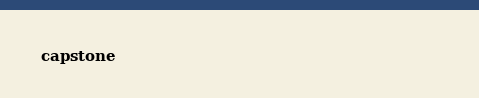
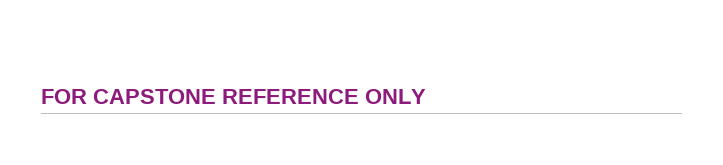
[41,51,116,64] capstone -> [41,89,426,104] FOR CAPSTONE REFERENCE ONLY

